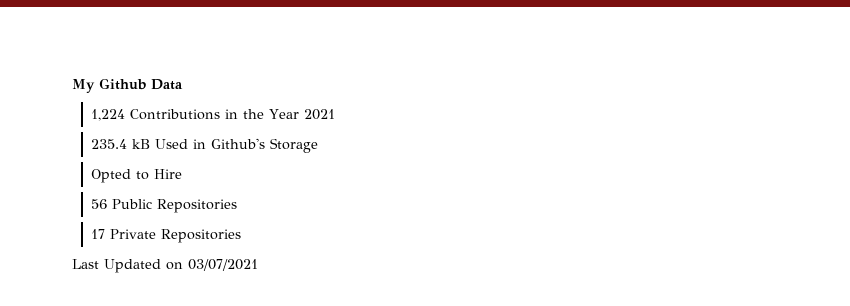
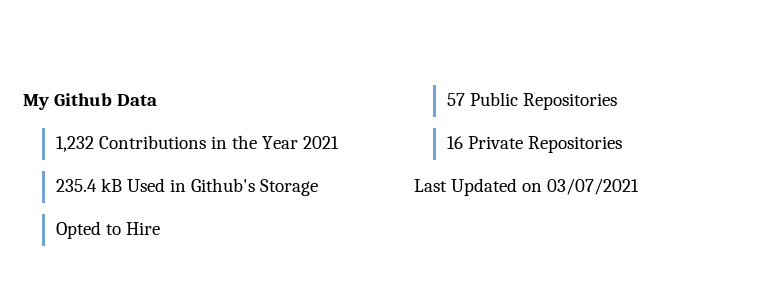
[91,109,126,121] 1,224 -> [55,136,94,152] 1,232
[91,199,108,209] 56 -> [446,93,465,106] 57
[91,229,106,239] 17 -> [446,136,463,149] 16

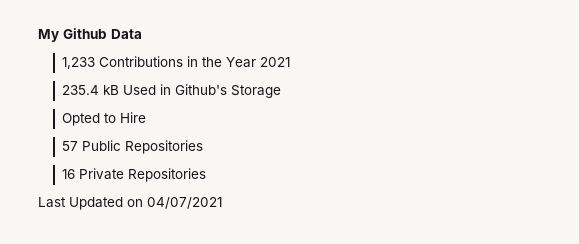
[55,136,94,152] 1,232 -> [62,57,96,69] 1,233
[547,178,640,195] 03/07/2021 -> [147,197,222,209] 04/07/2021

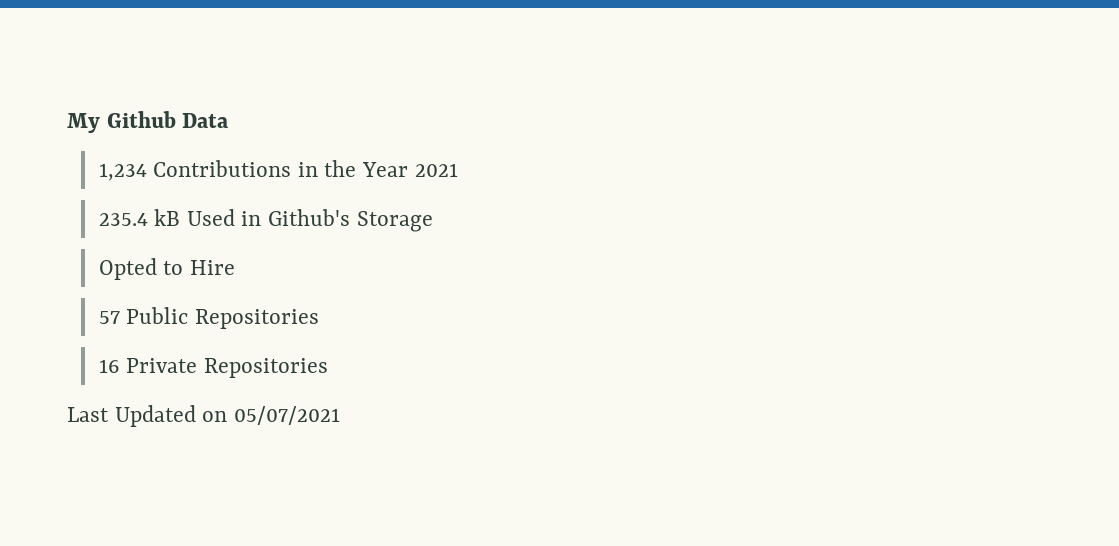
[62,57,96,69] 1,233 -> [98,163,147,181] 1,234
[147,197,222,209] 04/07/2021 -> [233,406,340,425] 05/07/2021

